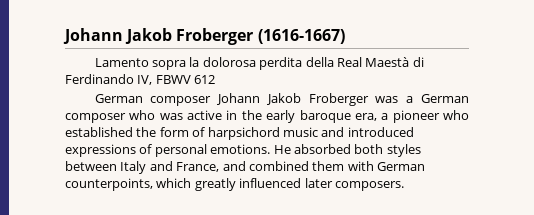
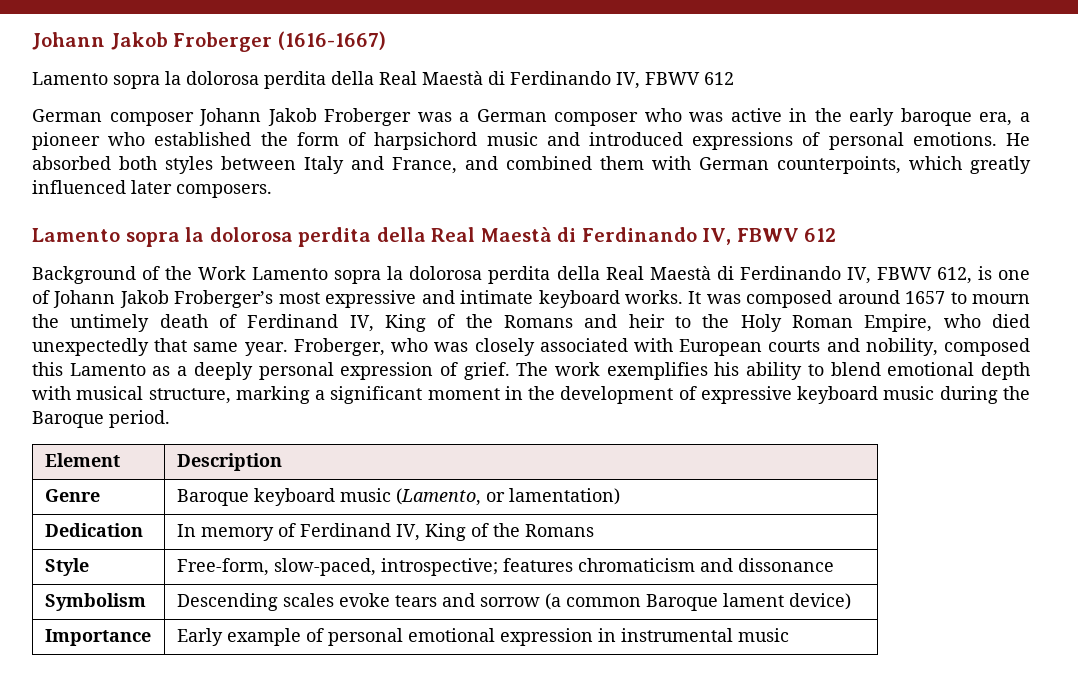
(404, 186) none -> [32,227,837,247] [32,266,1030,284] [32,290,1030,308] [32,314,1031,332] [32,338,1030,356] [32,362,1031,380] [32,386,1030,404] [32,410,170,428] [44,453,120,467] [176,453,282,471] [44,489,100,502] [176,488,620,506] [44,523,143,537] [176,523,594,541] [44,558,89,576] [176,558,834,576] [44,593,146,611] [176,593,851,611] [44,629,151,646] [176,628,789,646] // Lamento sopra la dolorosa perdita della Real Maestà di Ferdinando IV, FBWV 612 // Background of the Work Lamento sopra la dolorosa perdita della Real Maestà di Ferdinando IV, FBWV 612, is one of Johann Jakob Froberger’s most expressive and intimate keyboard works. It was composed around 1657 to mourn the untimely death of Ferdinand IV, King of the Romans and heir to the Holy Roman Empire, who died unexpectedly that same year. Froberger, who was closely associated with European courts and nobility, composed this Lamento as a deeply personal expression of grief. The work exemplifies his ability to blend emotional depth with musical structure, marking a significant moment in the development of expressive keyboard music during the Baroque period. // Element | Description // Genre | Baroque keyboard music (Lamento, or lamentation) // Dedication | In memory of Ferdinand IV, King of the Romans // Style | Free-form, slow-paced, introspective; features chromaticism and dissonance // Symbolism | Descending scales evoke tears and sorrow (a common Baroque lament device) // Importance | Early example of personal emotional expression in instrumental music

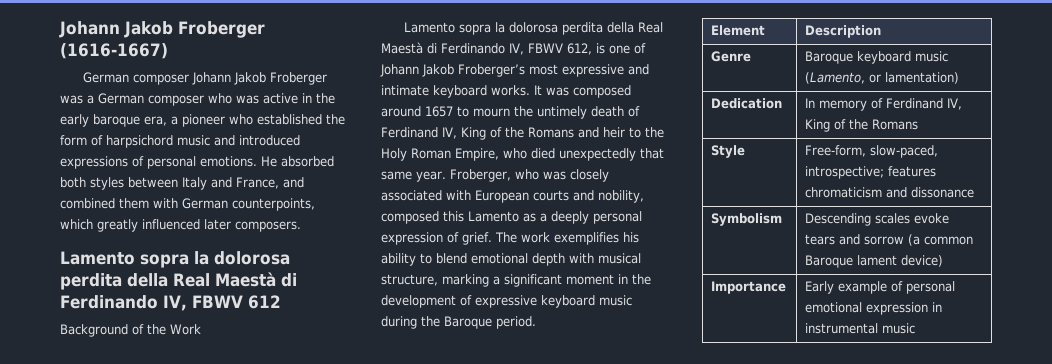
[32,71,734,89] // Lamento sopra la dolorosa perdita della Real Maestà di Ferdinando IV, FBWV 612 -> (168, 51) none
(247, 273) none -> (201, 329) //

